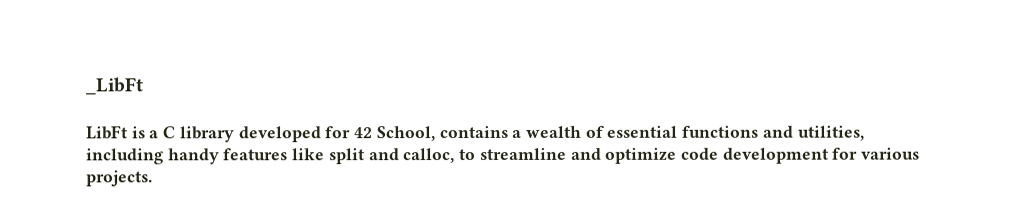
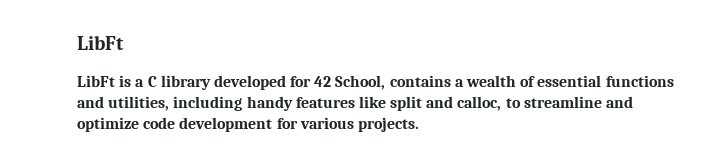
[85,77,143,96] _LibFt -> [77,35,124,50] LibFt

